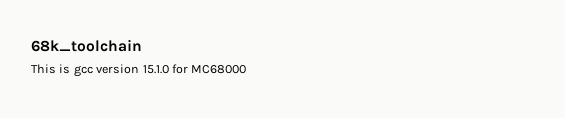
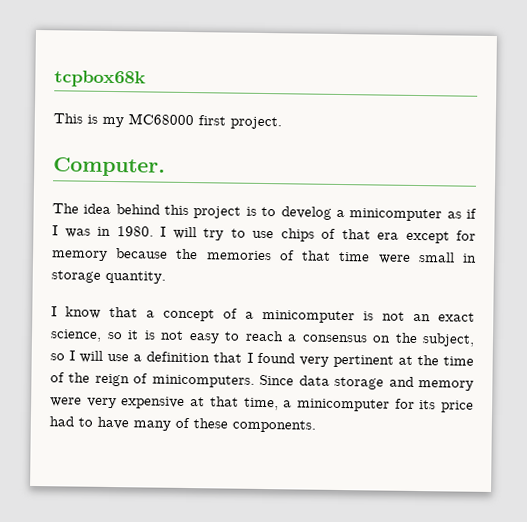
[31,39,142,52] 68k_toolchain -> [54,70,146,88] tcpbox68k
[73,64,247,77] gcc version 15.1.0 for MC68000 -> [102,113,282,130] [53,157,166,177] [52,203,478,222] [52,225,476,244] [51,248,478,264] [51,270,166,284] [51,306,475,324] [50,329,475,347] [50,350,474,368] [50,372,475,391] [50,396,474,413] [49,416,316,433] my MC68000 first project. // Computer. // The idea behind this project is to develog a minicomputer as if I was in 1980. I will try to use chips of that era except for memory because the memories of that time were small in storage quantity. // I know that a concept of a minicomputer is not an exact science, so it is not easy to reach a consensus on the subject, so I will use a definition that I found very pertinent at the time of the reign of minicomputers. Since data storage and memory were very expensive at that time, a minicomputer for its price had to have many of these components.

